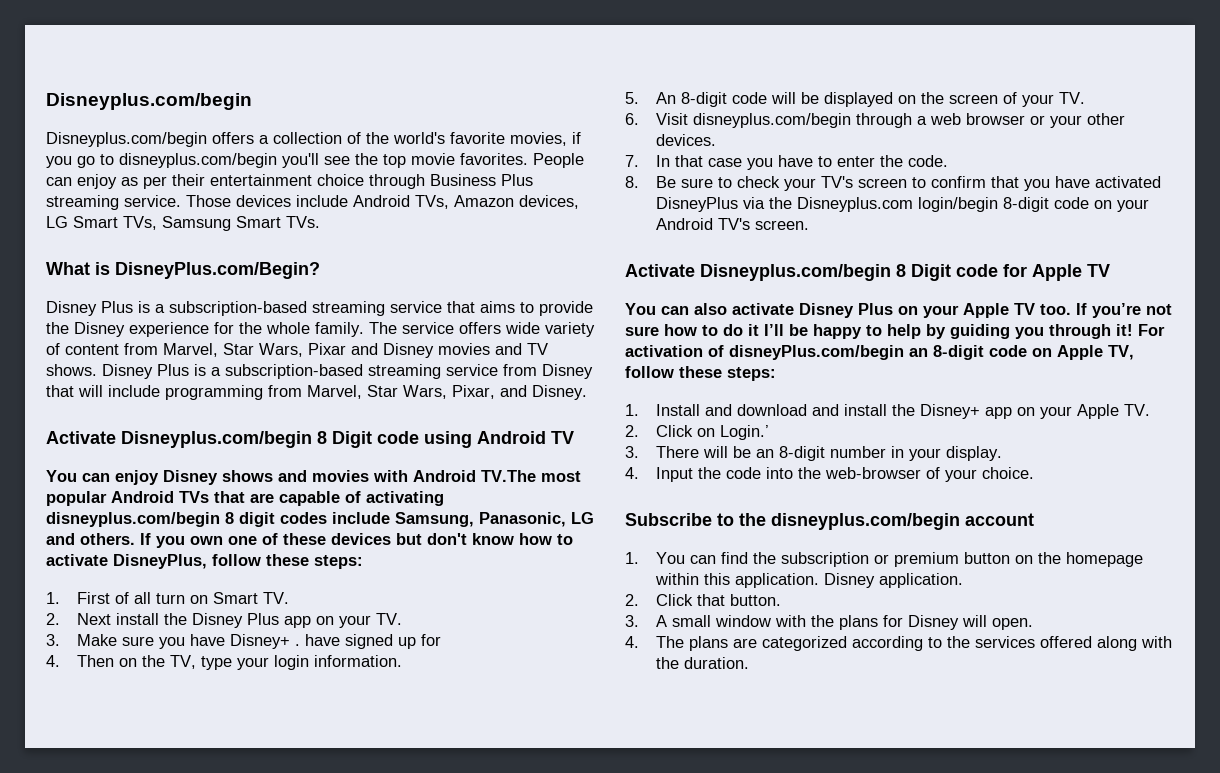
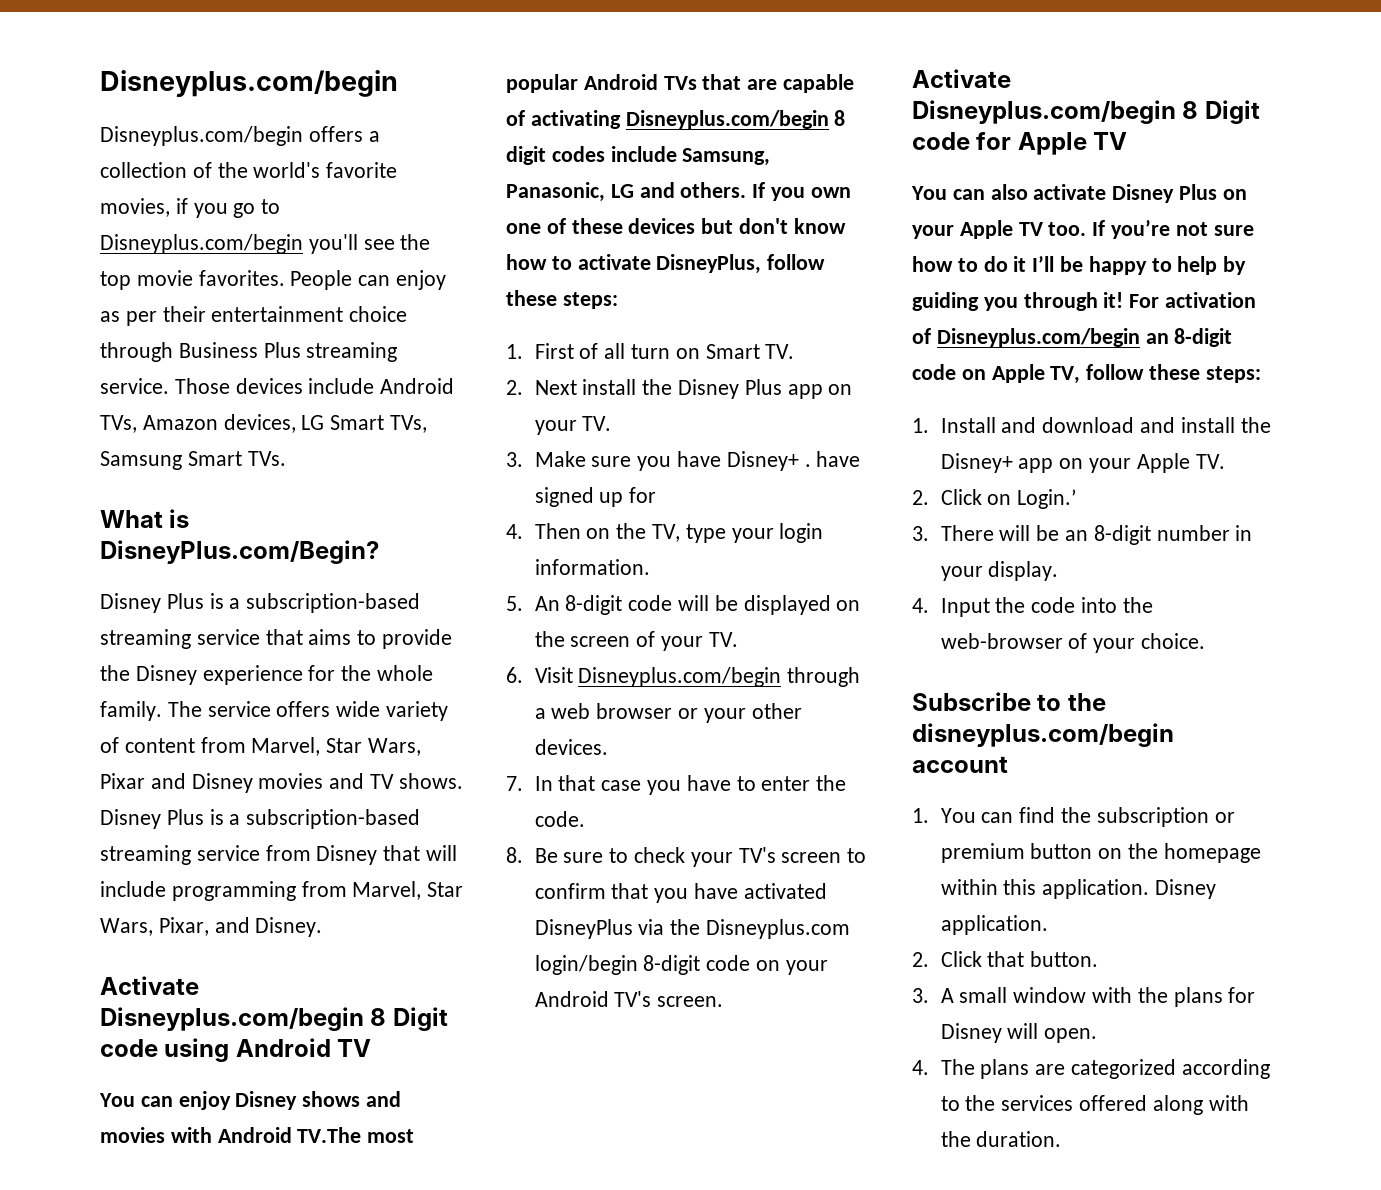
[119,153,277,168] disneyplus.com/begin -> [100,234,303,254] Disneyplus.com/begin
[46,512,220,527] disneyplus.com/begin -> [625,110,829,129] Disneyplus.com/begin
[692,113,851,128] disneyplus.com/begin -> [578,667,782,687] Disneyplus.com/begin
[729,345,904,360] disneyPlus.com/begin -> [936,328,1140,347] Disneyplus.com/begin

